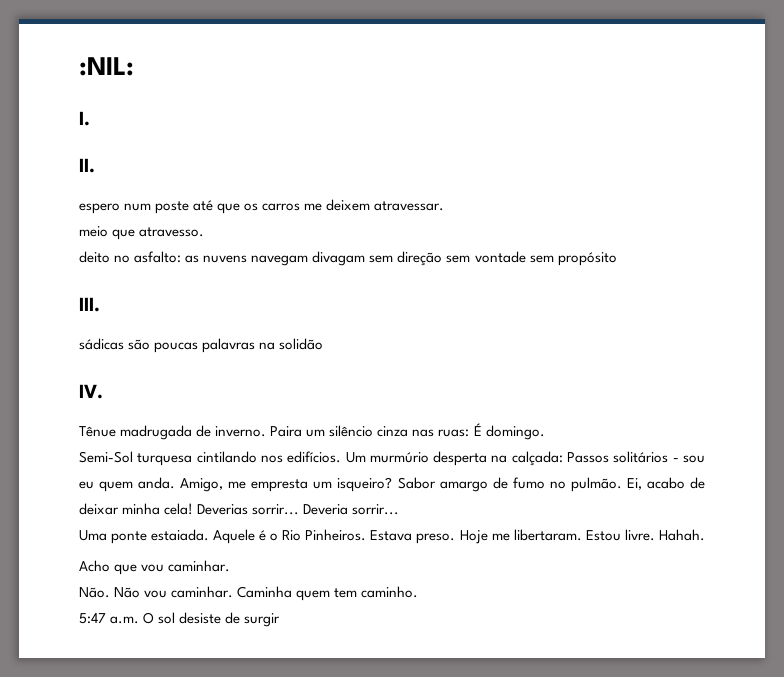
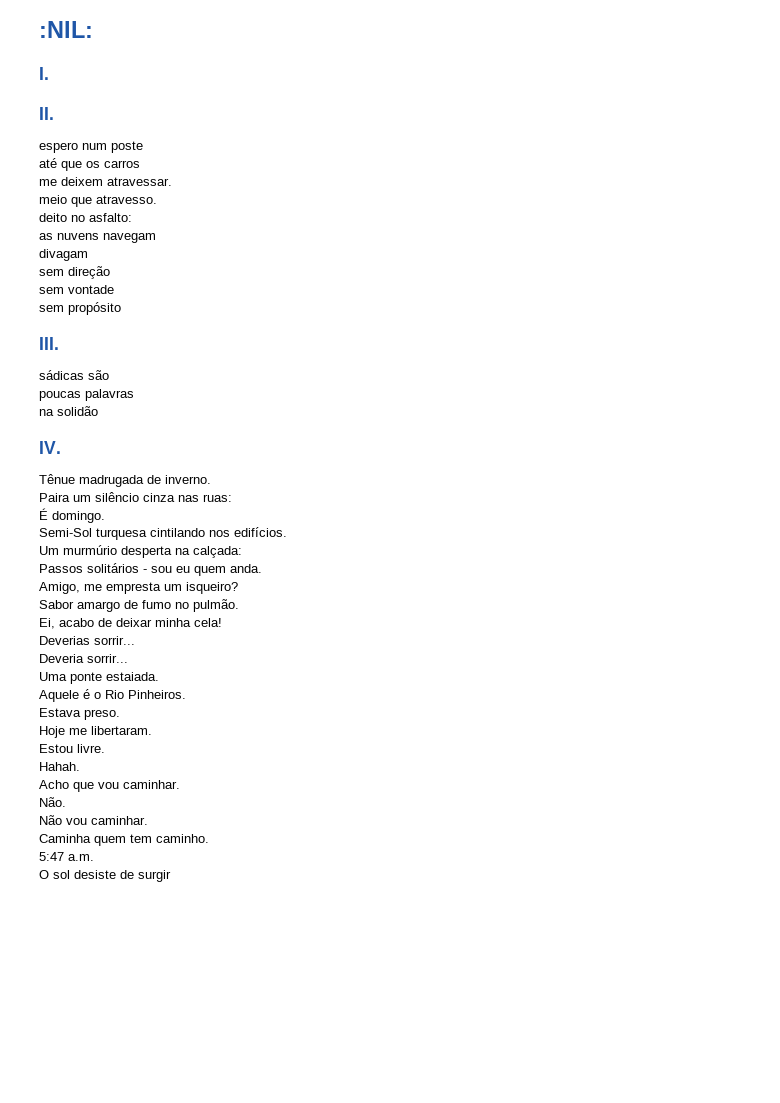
(190, 207) none -> (143, 147) //
(301, 207) none -> (140, 164) //
(182, 257) none -> (132, 217) //
(309, 260) none -> (156, 238) //
(366, 258) none -> (88, 255) //
(443, 258) none -> (110, 272) //
(526, 257) none -> (114, 289) //
(151, 344) none -> (109, 375) //
(256, 345) none -> (134, 395) //
(267, 431) none -> (211, 479) //
(470, 433) none -> (232, 498) //
(342, 457) none -> (287, 532) //
(563, 458) none -> (242, 552) //
(176, 483) none -> (262, 568) //
(393, 484) none -> (238, 588) //
(622, 484) none -> (239, 605) //
(194, 509) none -> (222, 622) //
(300, 509) none -> (135, 640) //
(210, 535) none -> (159, 676) //
(367, 535) none -> (186, 694) //
(456, 538) none -> (120, 714) //
(582, 535) none -> (152, 730) //
(655, 535) none -> (105, 748) //
(110, 592) none -> (66, 802) //
(234, 592) none -> (148, 820) //
(140, 620) none -> (94, 857) //

